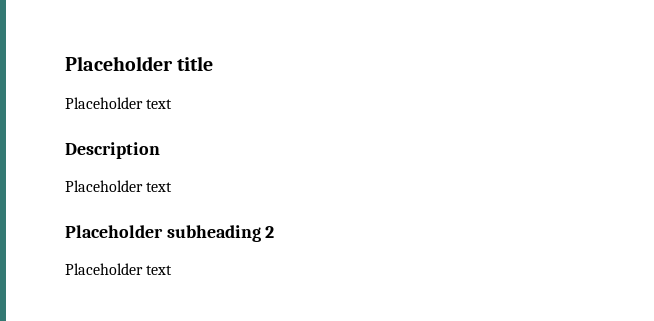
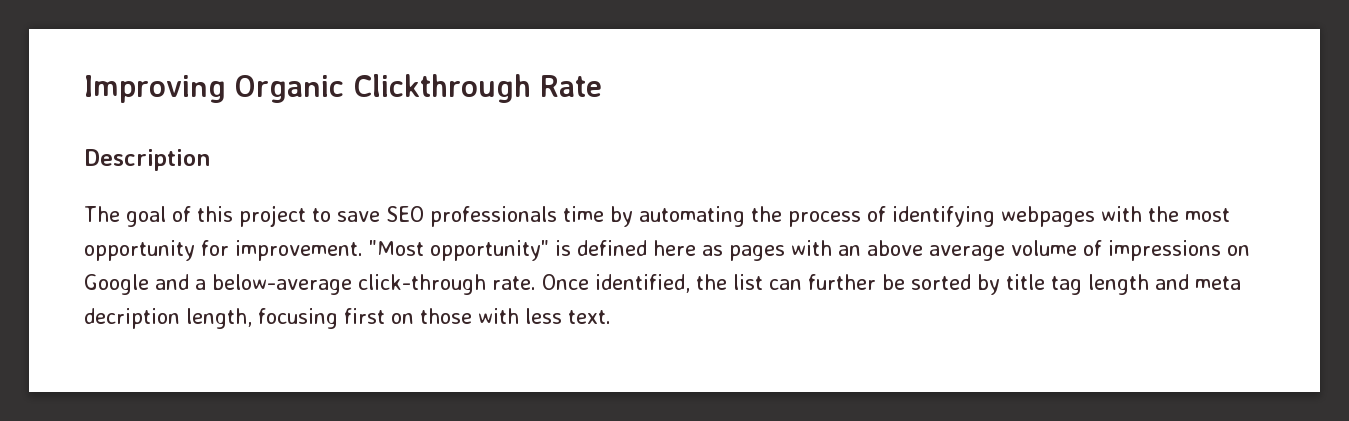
[65,56,214,71] [65,97,173,109] [65,142,160,159] [65,180,173,192] [65,225,275,242] [65,263,173,275] Placeholder title // Placeholder text // Description // Placeholder text // Placeholder subheading 2 // Placeholder text -> [84,74,602,103] [84,149,210,171] [84,205,1230,227] [84,240,1250,261] [84,274,1241,295] [84,308,611,329] Improving Organic Clickthrough Rate // Description // The goal of this project to save SEO professionals time by automating the process of identifying webpages with the most opportunity for improvement. "Most opportunity" is defined here as pages with an above average volume of impressions on Google and a below-average click-through rate. Once identified, the list can further be sorted by title tag length and meta decription length, focusing first on those with less text.

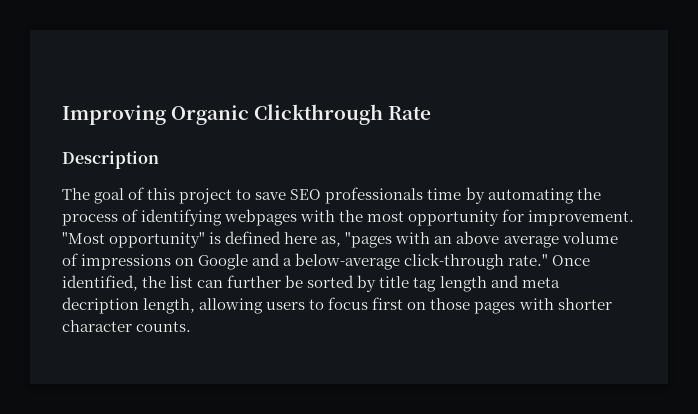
[702,245,785,261] as pages -> [321,232,393,248] as, "pages
[492,276,536,290] rate. -> [508,254,549,266] rate."
[258,308,611,329] focusing first on those with less text. -> [199,297,612,314] [62,320,192,332] allowing users to focus first on those pages with shorter character counts.

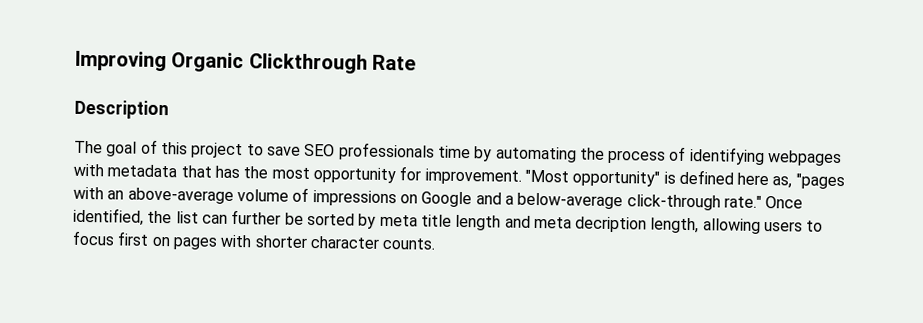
(336, 216) none -> [107,164,240,179] metadata that has
[456,231,559,248] above average -> [127,187,234,204] above-average
[379,276,437,292] title tag -> [379,214,452,227] meta title
[430,298,471,310] those -> (170, 241) none

